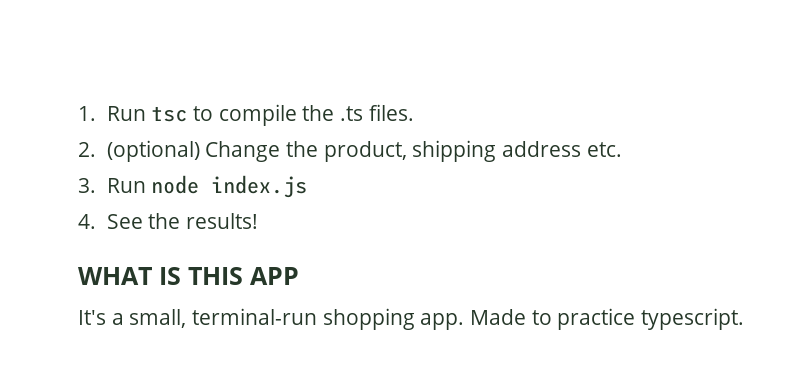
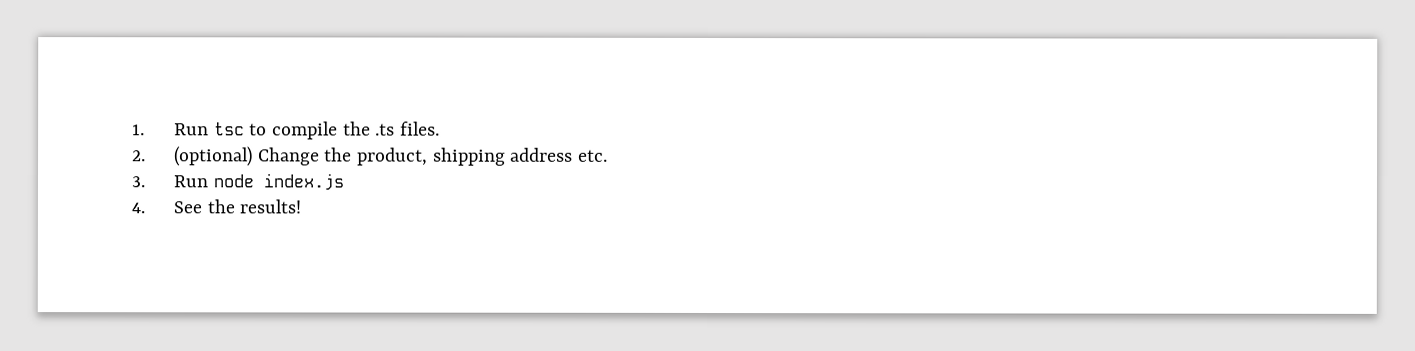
[78,267,299,285] [78,308,745,330] // WHAT IS THIS APP // It's a small, terminal-run shopping app. Made to practice typescript. -> (302, 206) none

